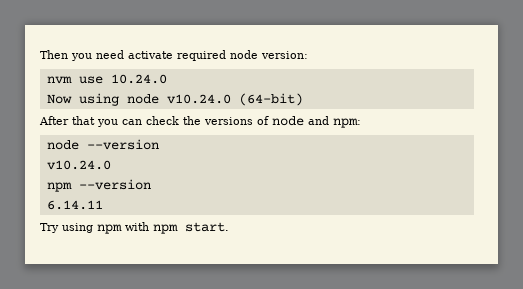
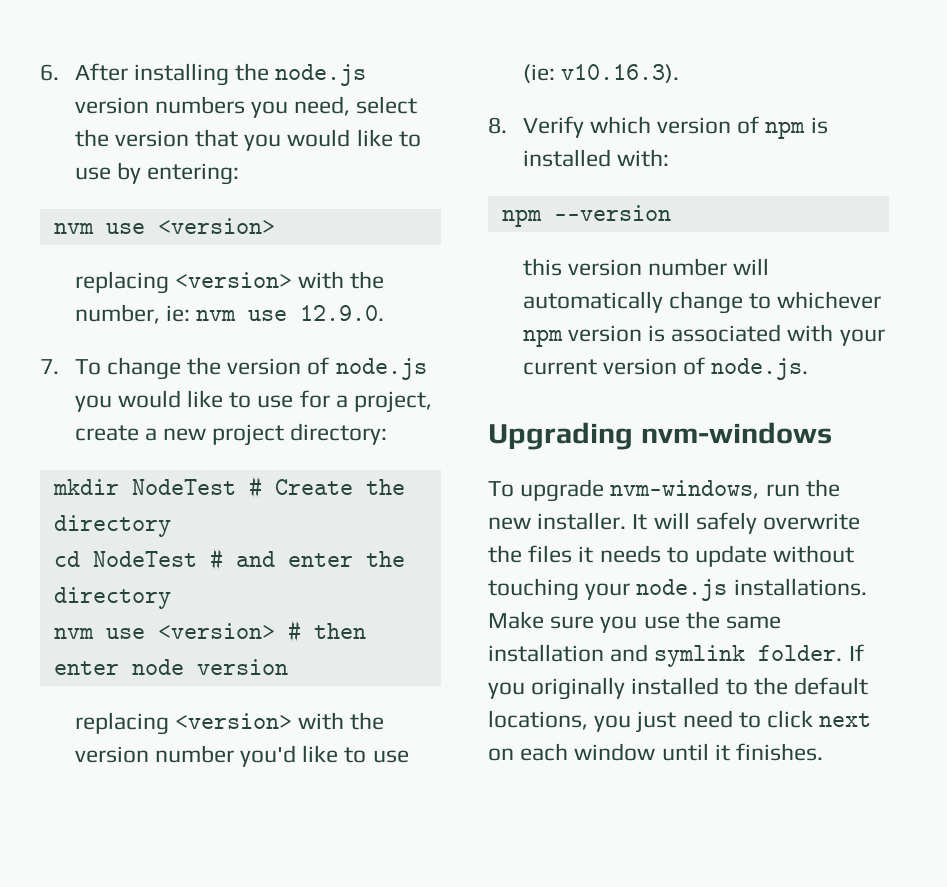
[40,50,308,61] [46,74,167,84] [46,93,303,106] [39,116,361,128] [46,139,159,150] [46,160,111,170] [46,179,151,192] [46,200,103,210] [40,222,229,234] Then you need activate required node version: // nvm use 10.24.0 // Now using node v10.24.0 (64-bit) // After that you can check the versions of node and npm: // node --version // v10.24.0 // npm --version // 6.14.11 // Try using npm with npm start. -> [40,63,367,86] [74,96,418,118] [74,129,421,151] [74,162,239,185] [53,218,275,234] [74,271,385,294] [74,304,384,324] [40,357,427,380] [74,390,433,413] [74,423,388,446] [52,476,405,498] [53,515,171,537] [53,548,405,570] [53,587,171,609] [53,620,366,642] [53,659,288,675] [74,712,385,735] [74,745,409,767] [522,64,679,83] [488,116,828,139] [522,149,669,167] [501,205,671,227] [522,258,770,276] [522,291,882,314] [522,324,885,347] [522,357,809,380] [488,422,832,450] [488,479,840,502] [488,512,861,534] [488,545,855,567] [488,578,867,601] [488,611,782,633] [488,644,864,667] [488,677,869,700] [488,710,872,733] [488,743,824,761] 6. After installing the node.js version numbers you need, select the version that you would like to use by entering: // nvm use <version> // replacing <version> with the number, ie: nvm use 12.9.0. // 7. To change the version of node.js you would like to use for a project, create a new project directory: // mkdir NodeTest # Create the directory // cd NodeTest # and enter the directory // nvm use <version> # then enter node version // replacing <version> with the version number you'd like to use (ie: v10.16.3). // 8. Verify which version of npm is installed with: // npm --version // this version number will automatically change to whichever npm version is associated with your current version of node.js. // Upgrading nvm-windows // To upgrade nvm-windows, run the new installer. It will safely overwrite the files it needs to update without touching your node.js installations. Make sure you use the same installation and symlink folder. If you originally installed to the default locations, you just need to click next on each window until it finishes.

